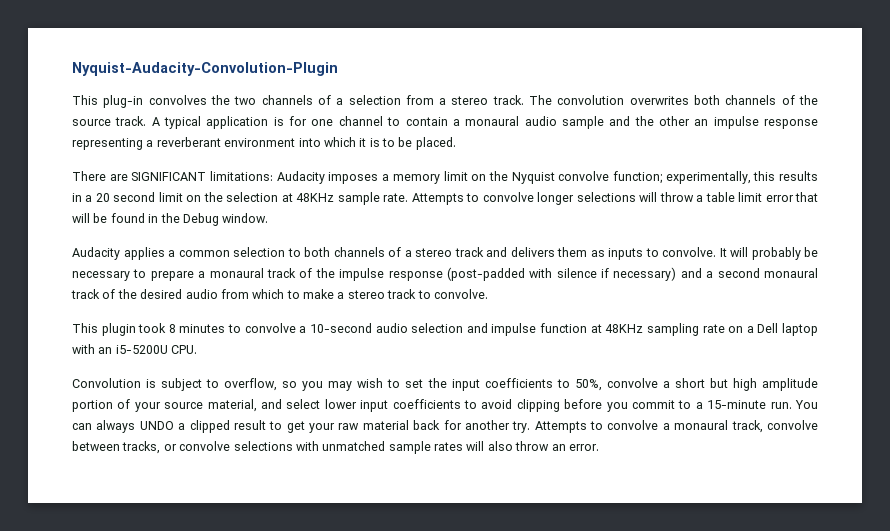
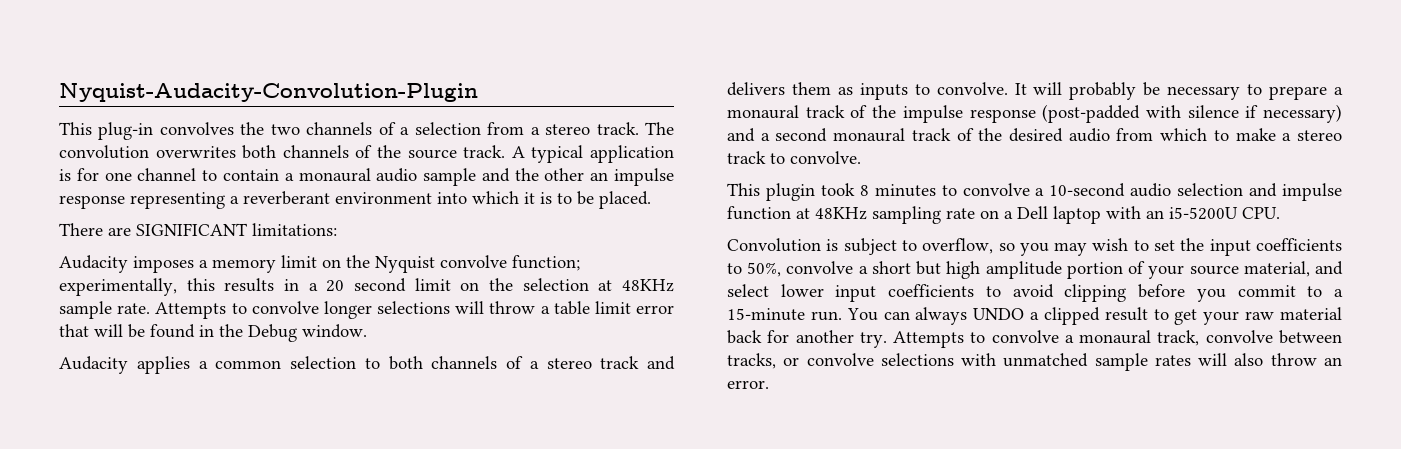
(274, 176) none -> (337, 229) //

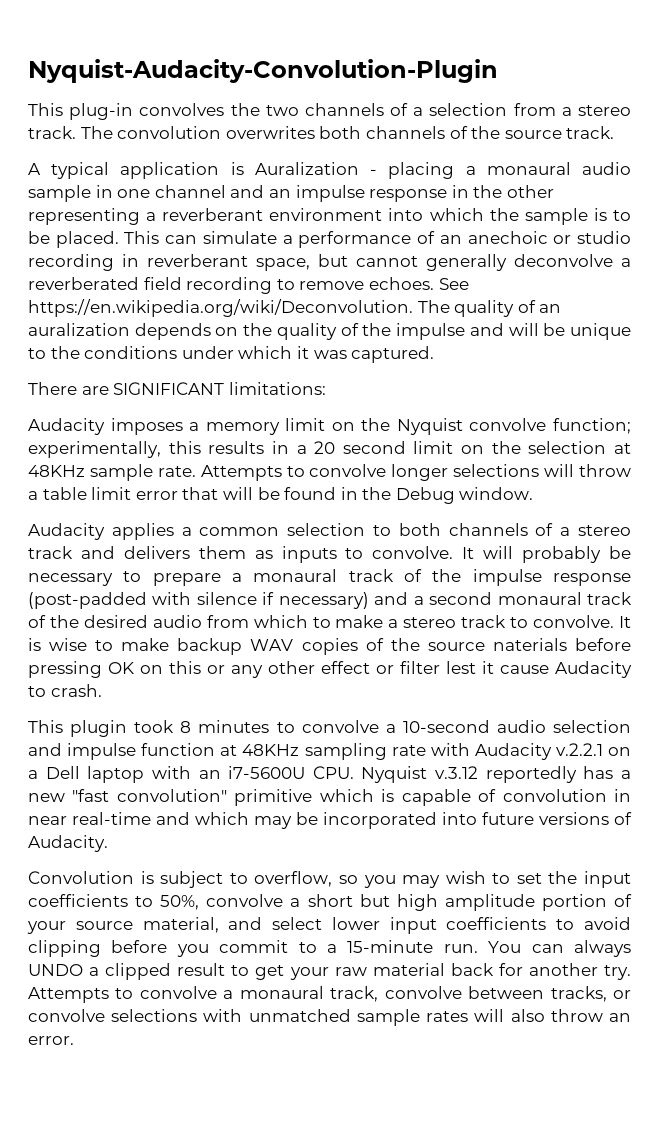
(506, 151) none -> (615, 132) //
[76,168,674,186] [59,195,125,209] for one channel to contain a monaural audio sample and the other an impulse response -> [254,162,631,179] [28,185,554,202] Auralization - placing a monaural audio sample in one channel and an impulse response in the other
[524,192,535,204] it -> [489,208,588,225] the sample
(651, 200) none -> [124,231,632,248] [28,254,631,271] [28,277,469,294] [28,299,562,317] [28,323,632,340] [28,346,435,363] This can simulate a performance of an anechoic or studio recording in reverberant space, but cannot generally deconvolve a reverberated field recording to remove echoes. See https://en.wikipedia.org/wiki/Deconvolution. The quality of an auralization depends on the quality of the impulse and will be unique to the conditions under which it was captured.
(861, 157) none -> [618,616,631,628] [28,638,631,655] [28,661,632,678] [28,684,102,697] It is wise to make backup WAV copies of the source naterials before pressing OK on this or any other effect or filter lest it cause Audacity to crash.
(975, 213) none -> [430,743,603,760] with Audacity v.2.2.1
[1169,207,1238,220] i5-5200U -> [228,766,306,779] i7-5600U
(1280, 213) none -> [361,766,631,783] [28,789,631,806] [28,812,632,829] [28,835,108,852] Nyquist v.3.12 reportedly has a new "fast convolution" primitive which is capable of convolution in near real-time and which may be incorporated into future versions of Audacity.

